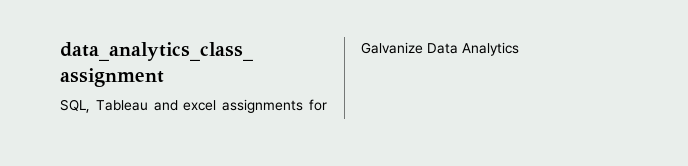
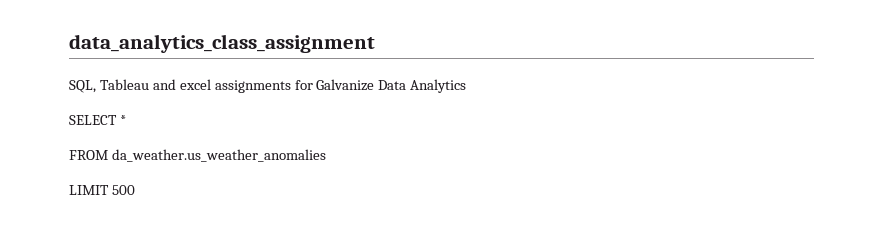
(519, 49) none -> [69,115,126,125] [69,149,326,162] [69,185,135,195] // SELECT * // FROM da_weather.us_weather_anomalies // LIMIT 500

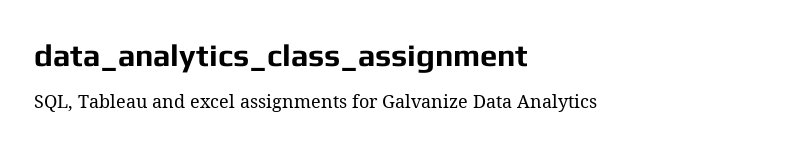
[69,115,126,125] [69,149,326,162] [69,185,135,195] // SELECT * // FROM da_weather.us_weather_anomalies // LIMIT 500 -> (597, 103) none

